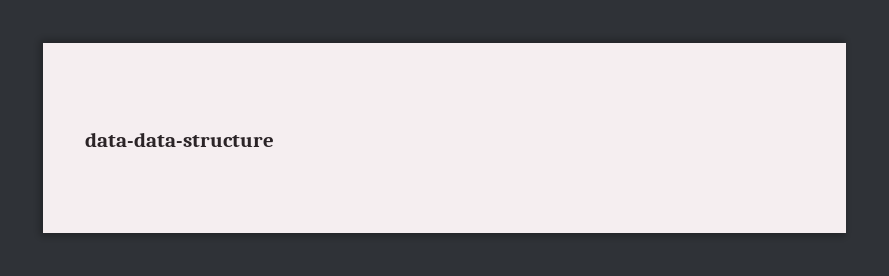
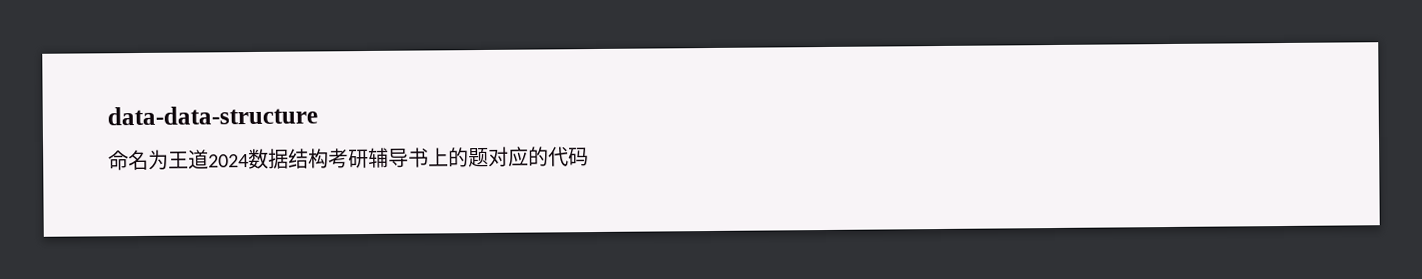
(274, 139) none -> [108,146,589,171] // 命名为王道2024数据结构考研辅导书上的题对应的代码

